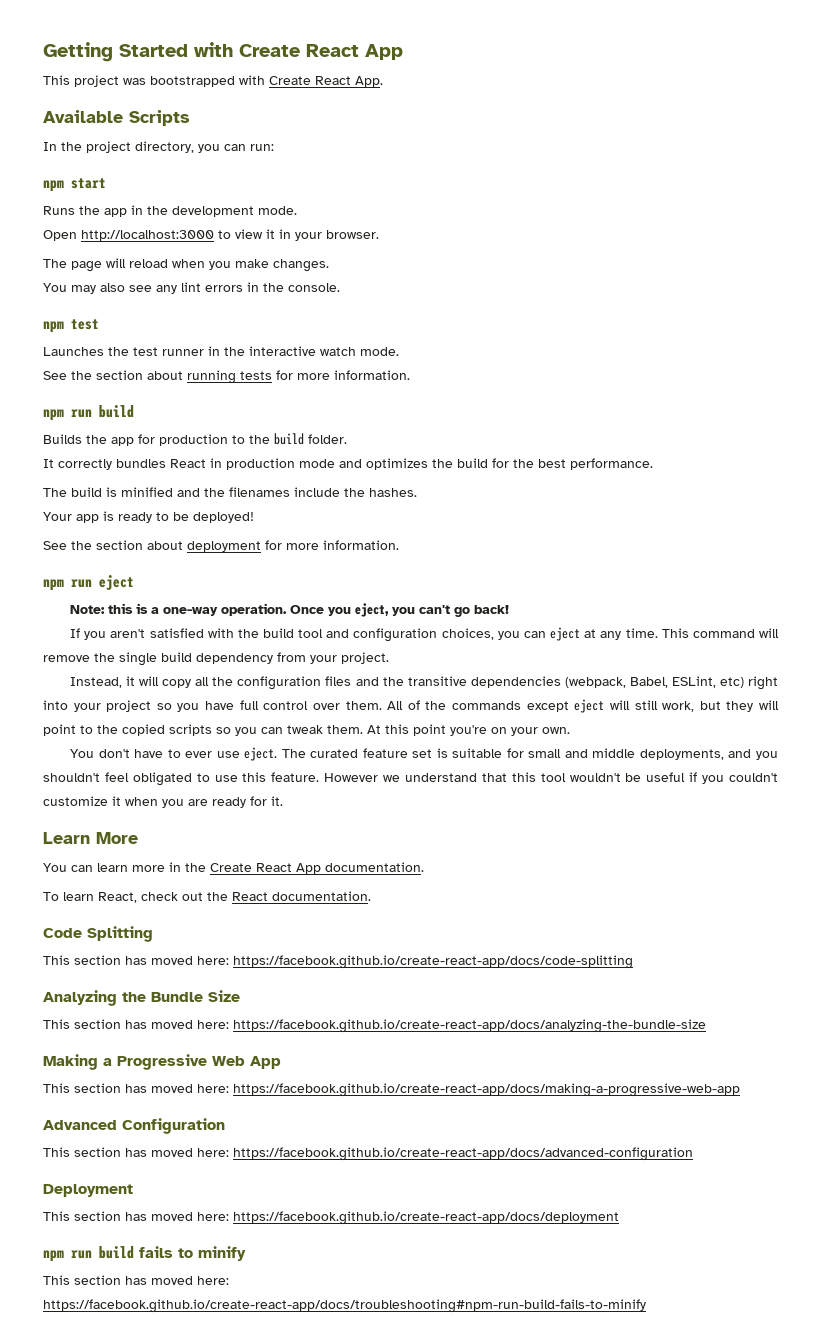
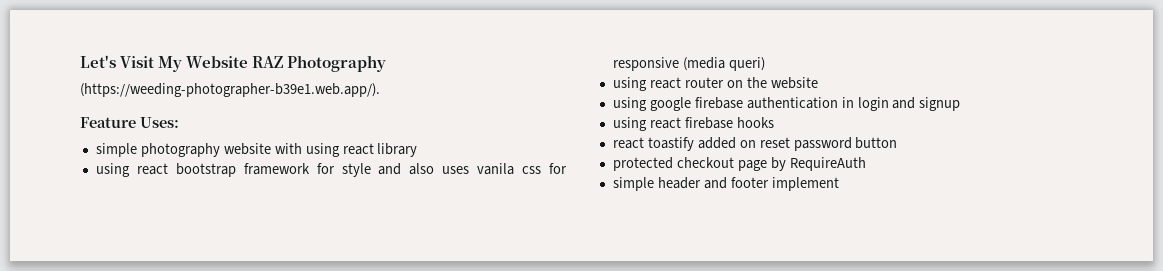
[43,42,403,62] [43,75,383,87] [43,110,190,126] [43,141,274,153] [43,178,106,192] [43,205,297,217] [43,229,379,241] [43,258,329,272] [43,282,340,294] [43,319,99,333] [43,346,399,356] [43,370,410,384] [43,405,134,421] [43,433,347,446] [43,458,653,470] [43,487,417,497] [43,511,254,523] [43,540,399,552] [43,575,134,591] [70,603,510,617] [70,627,780,642] [43,652,389,666] [70,676,778,690] [43,699,779,713] [43,724,570,736] [70,747,778,761] [43,772,779,786] [43,796,283,808] [43,832,138,844] [43,862,424,874] [43,891,371,903] [43,926,153,942] [43,955,633,969] [43,990,240,1006] [43,1019,706,1033] [43,1054,281,1070] [43,1083,740,1097] [43,1118,225,1134] [43,1147,693,1161] [43,1184,133,1197] [43,1211,619,1225] [43,1246,246,1262] [43,1275,229,1285] [43,1299,646,1313] Getting Started with Create React App // This project was bootstrapped with Create React App. // Available Scripts // In the project directory, you can run: // npm start // Runs the app in the development mode. // Open http://localhost:3000 to view it in your browser. // The page will reload when you make changes. // You may also see any lint errors in the console. // npm test // Launches the test runner in the interactive watch mode. // See the section about running tests for more information. // npm run build // Builds the app for production to the build folder. // It correctly bundles React in production mode and optimizes the build for the best performance. // The build is minified and the filenames include the hashes. // Your app is ready to be deployed! // See the section about deployment for more information. // npm run eject // Note: this is a one-way operation. Once you eject, you can't go back! // If you aren't satisfied with the build tool and configuration choices, you can eject at any time. This command will remove the single build dependency from your project. // Instead, it will copy all the configuration files and the transitive dependencies (webpack, Babel, ESLint, etc) right into your project so you have full control over them. All of the commands except eject will still work, but they will point to the copied scripts so you can tweak them. At this point you're on your own. // You don't have to ever use eject. The curated feature set is suitable for small and middle deployments, and you shouldn't feel obligated to use this feature. However we understand that this tool wouldn't be useful if you couldn't customize it when you are ready for it. // Learn More // You can learn more in the Create React App documentation. // To learn React, check out the React documentation. // Code Splitting // This section has moved here: https://facebook.github.io/create-react-app/docs/code-splitting // Analyzing the Bundle Size // This section has moved here: https://facebook.github.io/create-react-app/docs/analyzing-the-bundle-size // Making a Progressive Web App // This section has moved here: https://facebook.github.io/create-react-app/docs/making-a-progressive-web-app // Advanced Configuration // This section has moved here: https://facebook.github.io/create-react-app/docs/advanced-configuration // Deployment // This section has moved here: https://facebook.github.io/create-react-app/docs/deployment // npm run build fails to minify // This section has moved here: https://facebook.github.io/create-react-app/docs/troubleshooting#npm-run-build-fails-to-minify -> [80,55,387,72] [80,83,380,97] [80,117,179,128] [95,143,418,157] [95,163,568,177] [612,57,765,71] [612,77,818,91] [612,97,961,111] [612,117,774,131] [612,137,898,151] [612,157,866,171] [612,177,839,191] Let's Visit My Website RAZ Photography // (https://weeding-photographer-b39e1.web.app/). // Feature Uses: // simple photography website with using react library // using react bootstrap framework for style and also uses vanila css for responsive (media queri) // using react router on the website // using google firebase authentication in login and signup // using react firebase hooks // react toastify added on reset password button // protected checkout page by RequireAuth // simple header and footer implement

